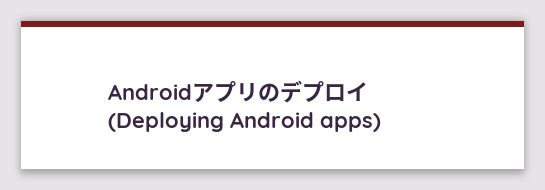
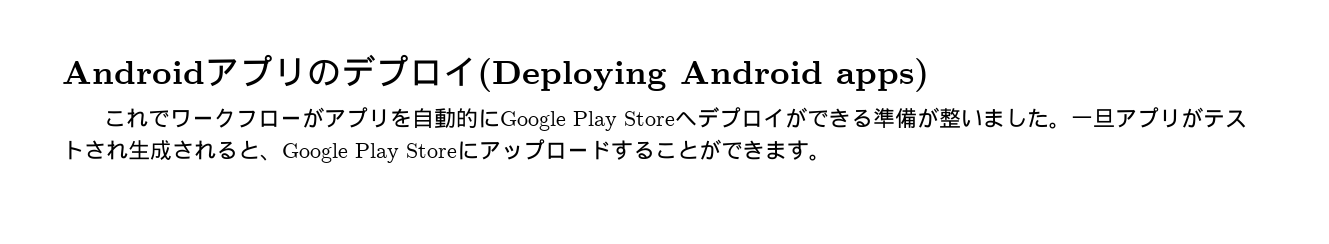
(381, 122) none -> [104,107,1248,131] [62,139,831,163] // これでワークフローがアプリを自動的にGoogle Play Storeへデプロイができる準備が整いました。一旦アプリがテストされ生成されると、Google Play Storeにアップロードすることができます。

